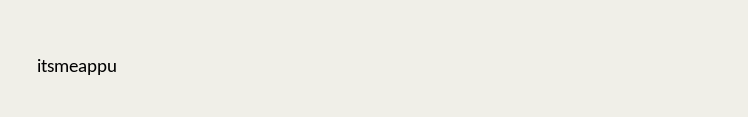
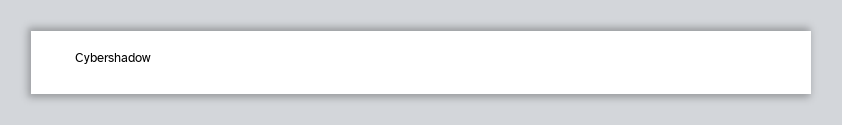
[37,59,117,75] itsmeappu -> [75,53,151,64] Cybershadow

